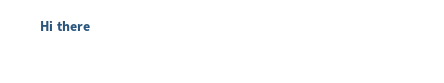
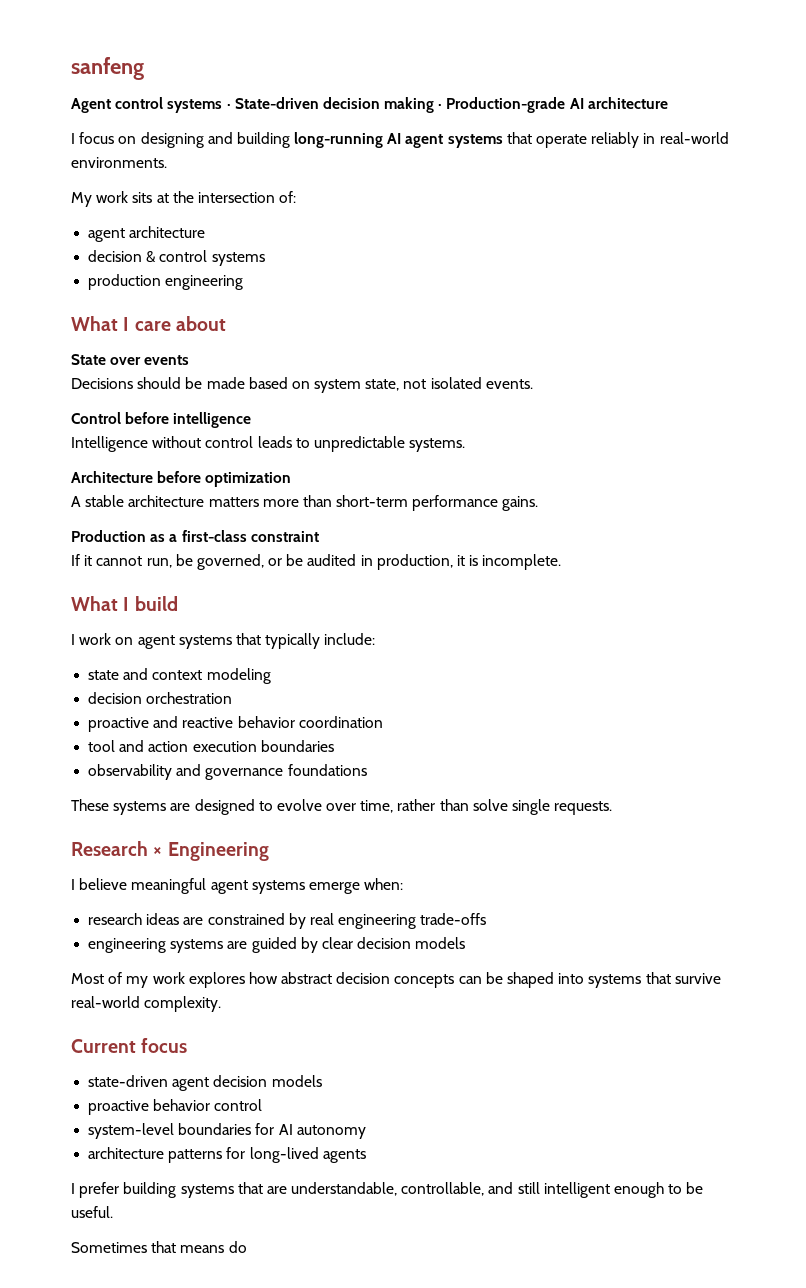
[40,20,90,31] Hi there -> [71,57,144,80] [71,97,668,113] [71,132,729,148] [71,157,167,168] [71,191,297,207] [88,226,206,242] [88,250,265,266] [88,274,244,290] [71,316,226,331] [71,354,190,365] [71,377,533,393] [71,412,252,428] [71,436,466,452] [71,471,292,487] [71,495,539,511] [71,530,319,542] [71,554,562,570] [71,596,178,611] [71,633,376,649] [88,668,271,684] [88,692,233,704] [88,716,383,732] [88,740,334,752] [88,764,367,780] [71,799,613,815] [71,841,269,861] [71,878,404,894] [88,913,487,929] [88,937,466,953] [71,972,721,988] [71,996,222,1012] [71,1038,188,1053] [88,1075,322,1091] [88,1099,263,1115] [88,1123,366,1139] [88,1147,366,1163] [71,1182,704,1198] [71,1206,113,1218] [71,1241,247,1253] sanfeng // Agent control systems · State-driven decision making · Production-grade AI architecture // I focus on designing and building long-running AI agent systems that operate reliably in real-world environments. // My work sits at the intersection of: // agent architecture // decision & control systems // production engineering // What I care about // State over events // Decisions should be made based on system state, not isolated events. // Control before intelligence // Intelligence without control leads to unpredictable systems. // Architecture before optimization // A stable architecture matters more than short-term performance gains. // Production as a first-class constraint // If it cannot run, be governed, or be audited in production, it is incomplete. // What I build // I work on agent systems that typically include: // state and context modeling // decision orchestration // proactive and reactive behavior coordination // tool and action execution boundaries // observability and governance foundations // These systems are designed to evolve over time, rather than solve single requests. // Research × Engineering // I believe meaningful agent systems emerge when: // research ideas are constrained by real engineering trade-offs // engineering systems are guided by clear decision models // Most of my work explores how abstract decision concepts can be shaped into systems that survive real-world complexity. // Current focus // state-driven agent decision models // proactive behavior control // system-level boundaries for AI autonomy // architecture patterns for long-lived agents // I prefer building systems that are understandable, controllable, and still intelligent enough to be useful. // Sometimes that means do

